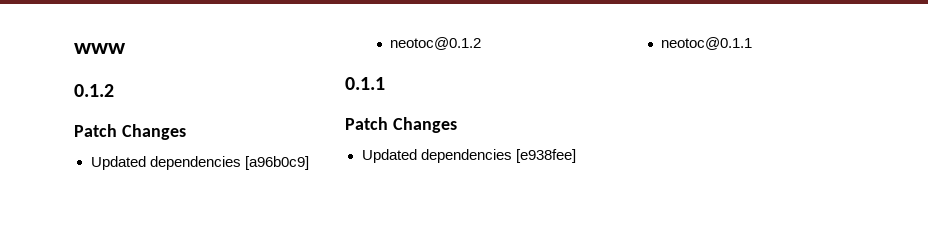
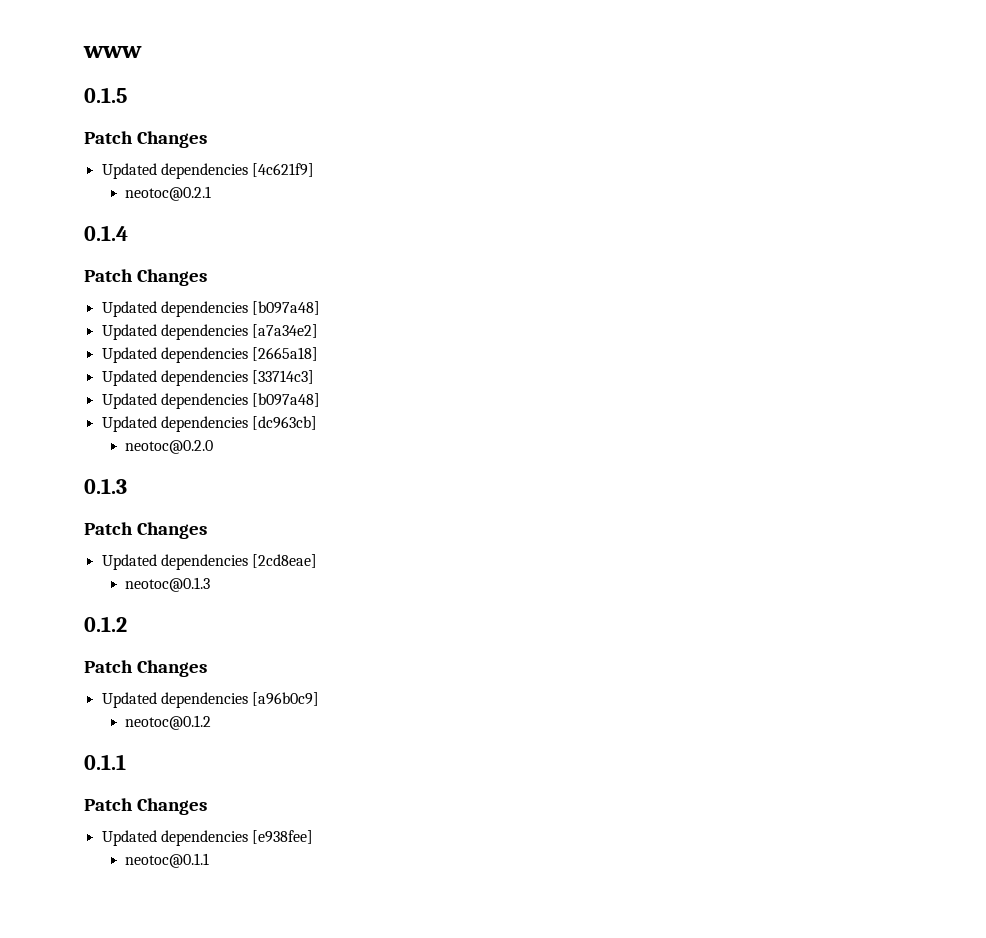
(126, 48) none -> [84,87,127,103] [84,131,207,148] [101,163,315,179] [125,186,212,201] [84,225,128,241] [84,269,207,286] [101,301,321,317] [101,324,319,340] [101,347,319,363] [101,370,315,386] [101,393,321,409] [101,416,318,432] [125,440,214,454] [84,478,127,494] [84,522,207,539] [101,554,318,570] [125,577,211,592] // 0.1.5 // Patch Changes // Updated dependencies [4c621f9] // neotoc@0.2.1 // 0.1.4 // Patch Changes // Updated dependencies [b097a48] // Updated dependencies [a7a34e2] // Updated dependencies [2665a18] // Updated dependencies [33714c3] // Updated dependencies [b097a48] // Updated dependencies [dc963cb] // neotoc@0.2.0 // 0.1.3 // Patch Changes // Updated dependencies [2cd8eae] // neotoc@0.1.3

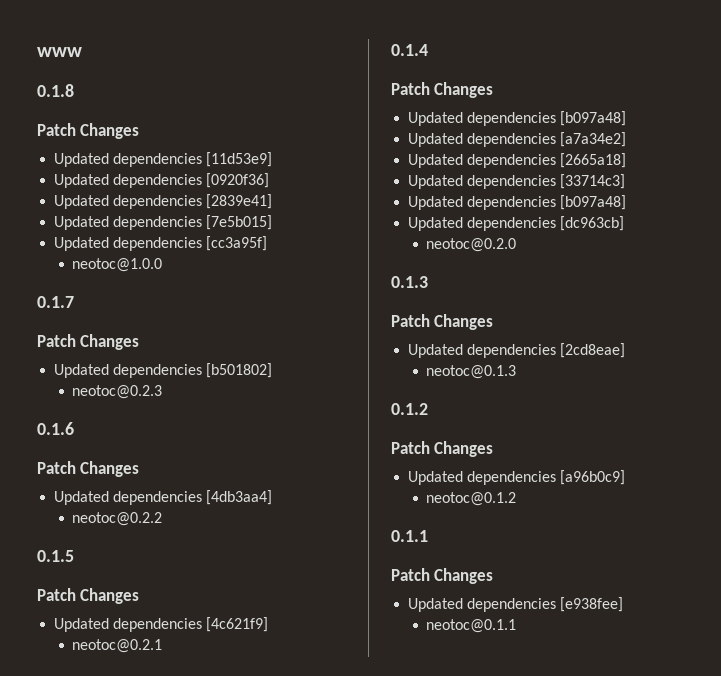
(142, 52) none -> [37,84,74,97] [37,123,140,139] [54,152,273,167] [54,173,270,188] [54,194,273,209] [54,215,273,230] [54,236,268,251] [72,258,163,272] [37,296,74,308] [37,334,140,350] [54,363,273,378] [72,385,163,399] [37,422,74,435] [37,461,140,477] [54,490,273,505] [72,512,163,526] // 0.1.8 // Patch Changes // Updated dependencies [11d53e9] // Updated dependencies [0920f36] // Updated dependencies [2839e41] // Updated dependencies [7e5b015] // Updated dependencies [cc3a95f] // neotoc@1.0.0 // 0.1.7 // Patch Changes // Updated dependencies [b501802] // neotoc@0.2.3 // 0.1.6 // Patch Changes // Updated dependencies [4db3aa4] // neotoc@0.2.2

